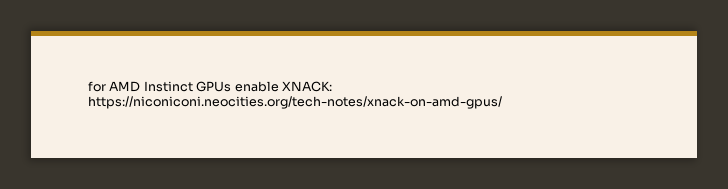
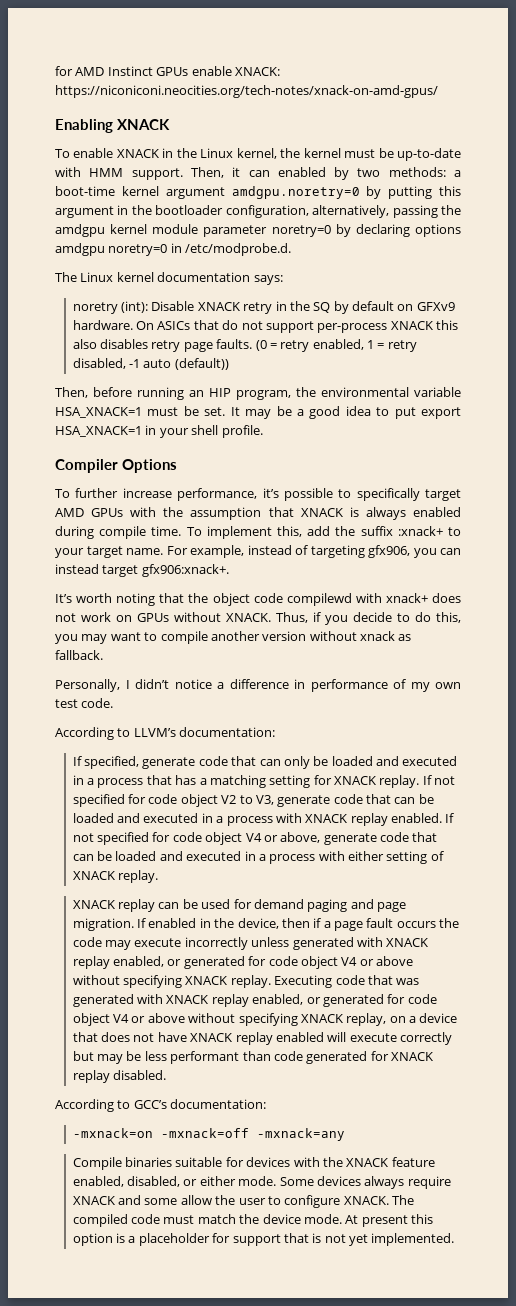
(502, 102) none -> [55,119,170,133] [55,148,461,161] [55,167,462,180] [55,186,461,199] [55,205,461,218] [55,224,462,237] [55,243,292,256] [55,272,283,285] [72,301,455,314] [72,320,459,333] [72,339,417,352] [72,358,229,370] [55,387,461,400] [55,406,461,419] [55,425,263,438] [55,459,177,473] [55,488,461,501] [55,507,461,520] [55,526,461,539] [55,545,461,558] [55,564,229,577] [55,593,462,606] [55,612,461,625] [55,631,412,644] [55,650,103,660] [55,679,461,692] [55,698,114,708] [55,727,276,740] [72,756,458,769] [72,775,456,788] [72,794,434,807] [72,813,455,826] [72,832,438,845] [72,851,444,864] [72,870,159,883] [72,899,407,912] [72,918,460,931] [72,937,429,950] [72,956,414,969] [72,975,420,988] [72,994,437,1007] [72,1013,458,1026] [72,1032,453,1045] [72,1051,434,1064] [72,1070,167,1083] [55,1099,267,1112] [72,1128,345,1141] [72,1157,435,1170] [72,1176,451,1189] [72,1195,415,1208] [72,1214,434,1227] [72,1233,455,1246] // Enabling XNACK // To enable XNACK in the Linux kernel, the kernel must be up-to-date with HMM support. Then, it can enabled by two methods: a boot-time kernel argument amdgpu.noretry=0 by putting this argument in the bootloader configuration, alternatively, passing the amdgpu kernel module parameter noretry=0 by declaring options amdgpu noretry=0 in /etc/modprobe.d. // The Linux kernel documentation says: // noretry (int): Disable XNACK retry in the SQ by default on GFXv9 hardware. On ASICs that do not support per-process XNACK this also disables retry page faults. (0 = retry enabled, 1 = retry disabled, -1 auto (default)) // Then, before running an HIP program, the environmental variable HSA_XNACK=1 must be set. It may be a good idea to put export HSA_XNACK=1 in your shell profile. // Compiler Options // To further increase performance, it’s possible to specifically target AMD GPUs with the assumption that XNACK is always enabled during compile time. To implement this, add the suffix :xnack+ to your target name. For example, instead of targeting gfx906, you can instead target gfx906:xnack+. // It’s worth noting that the object code compilewd with xnack+ does not work on GPUs without XNACK. Thus, if you decide to do this, you may want to compile another version without xnack as fallback. // Personally, I didn’t notice a difference in performance of my own test code. // According to LLVM’s documentation: // If specified, generate code that can only be loaded and executed in a process that has a matching setting for XNACK replay. If not specified for code object V2 to V3, generate code that can be loaded and executed in a process with XNACK replay enabled. If not specified for code object V4 or above, generate code that can be loaded and executed in a process with either setting of XNACK replay. // XNACK replay can be used for demand paging and page migration. If enabled in the device, then if a page fault occurs the code may execute incorrectly unless generated with XNACK replay enabled, or generated for code object V4 or above without specifying XNACK replay. Executing code that was generated with XNACK replay enabled, or generated for code object V4 or above without specifying XNACK replay, on a device that does not have XNACK replay enabled will execute correctly but may be less performant than code generated for XNACK replay disabled. // According to GCC’s documentation: // -mxnack=on -mxnack=off -mxnack=any // Compile binaries suitable for devices with the XNACK feature enabled, disabled, or either mode. Some devices always require XNACK and some allow the user to configure XNACK. The compiled code must match the device mode. At present this option is a placeholder for support that is not yet implemented.

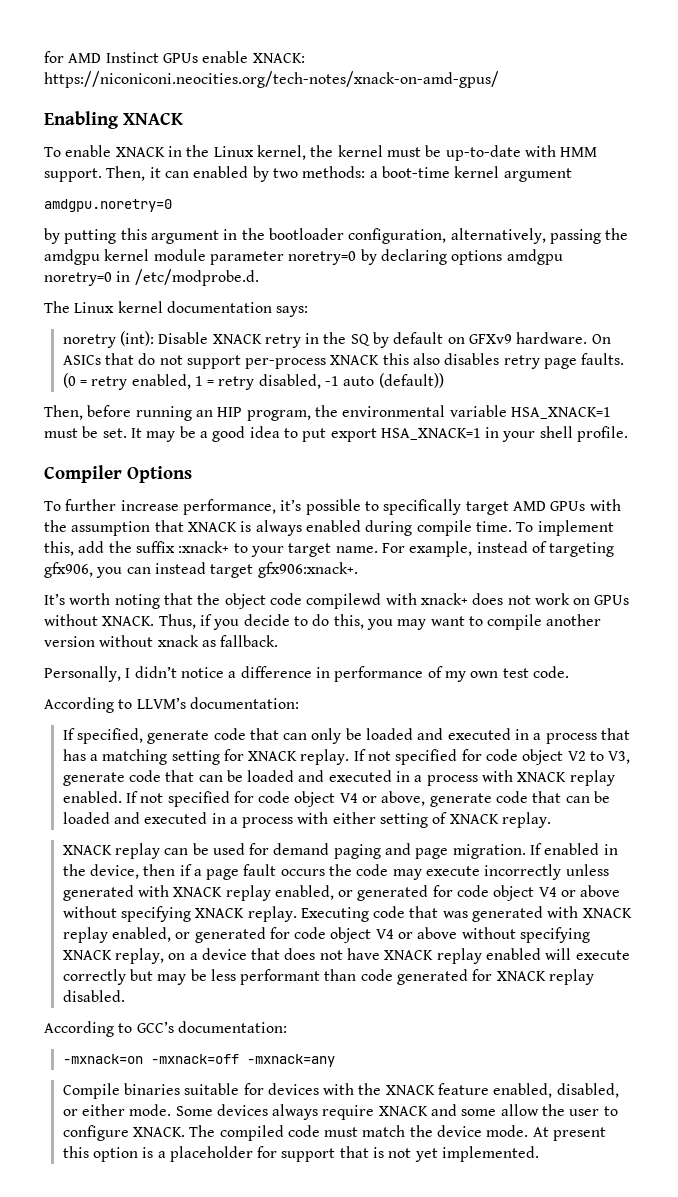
(225, 193) none -> (572, 175) //
(360, 192) none -> (172, 205) //

